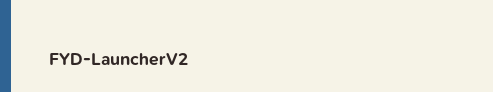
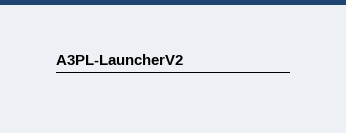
[49,53,188,66] FYD-LauncherV2 -> [56,54,183,65] A3PL-LauncherV2

